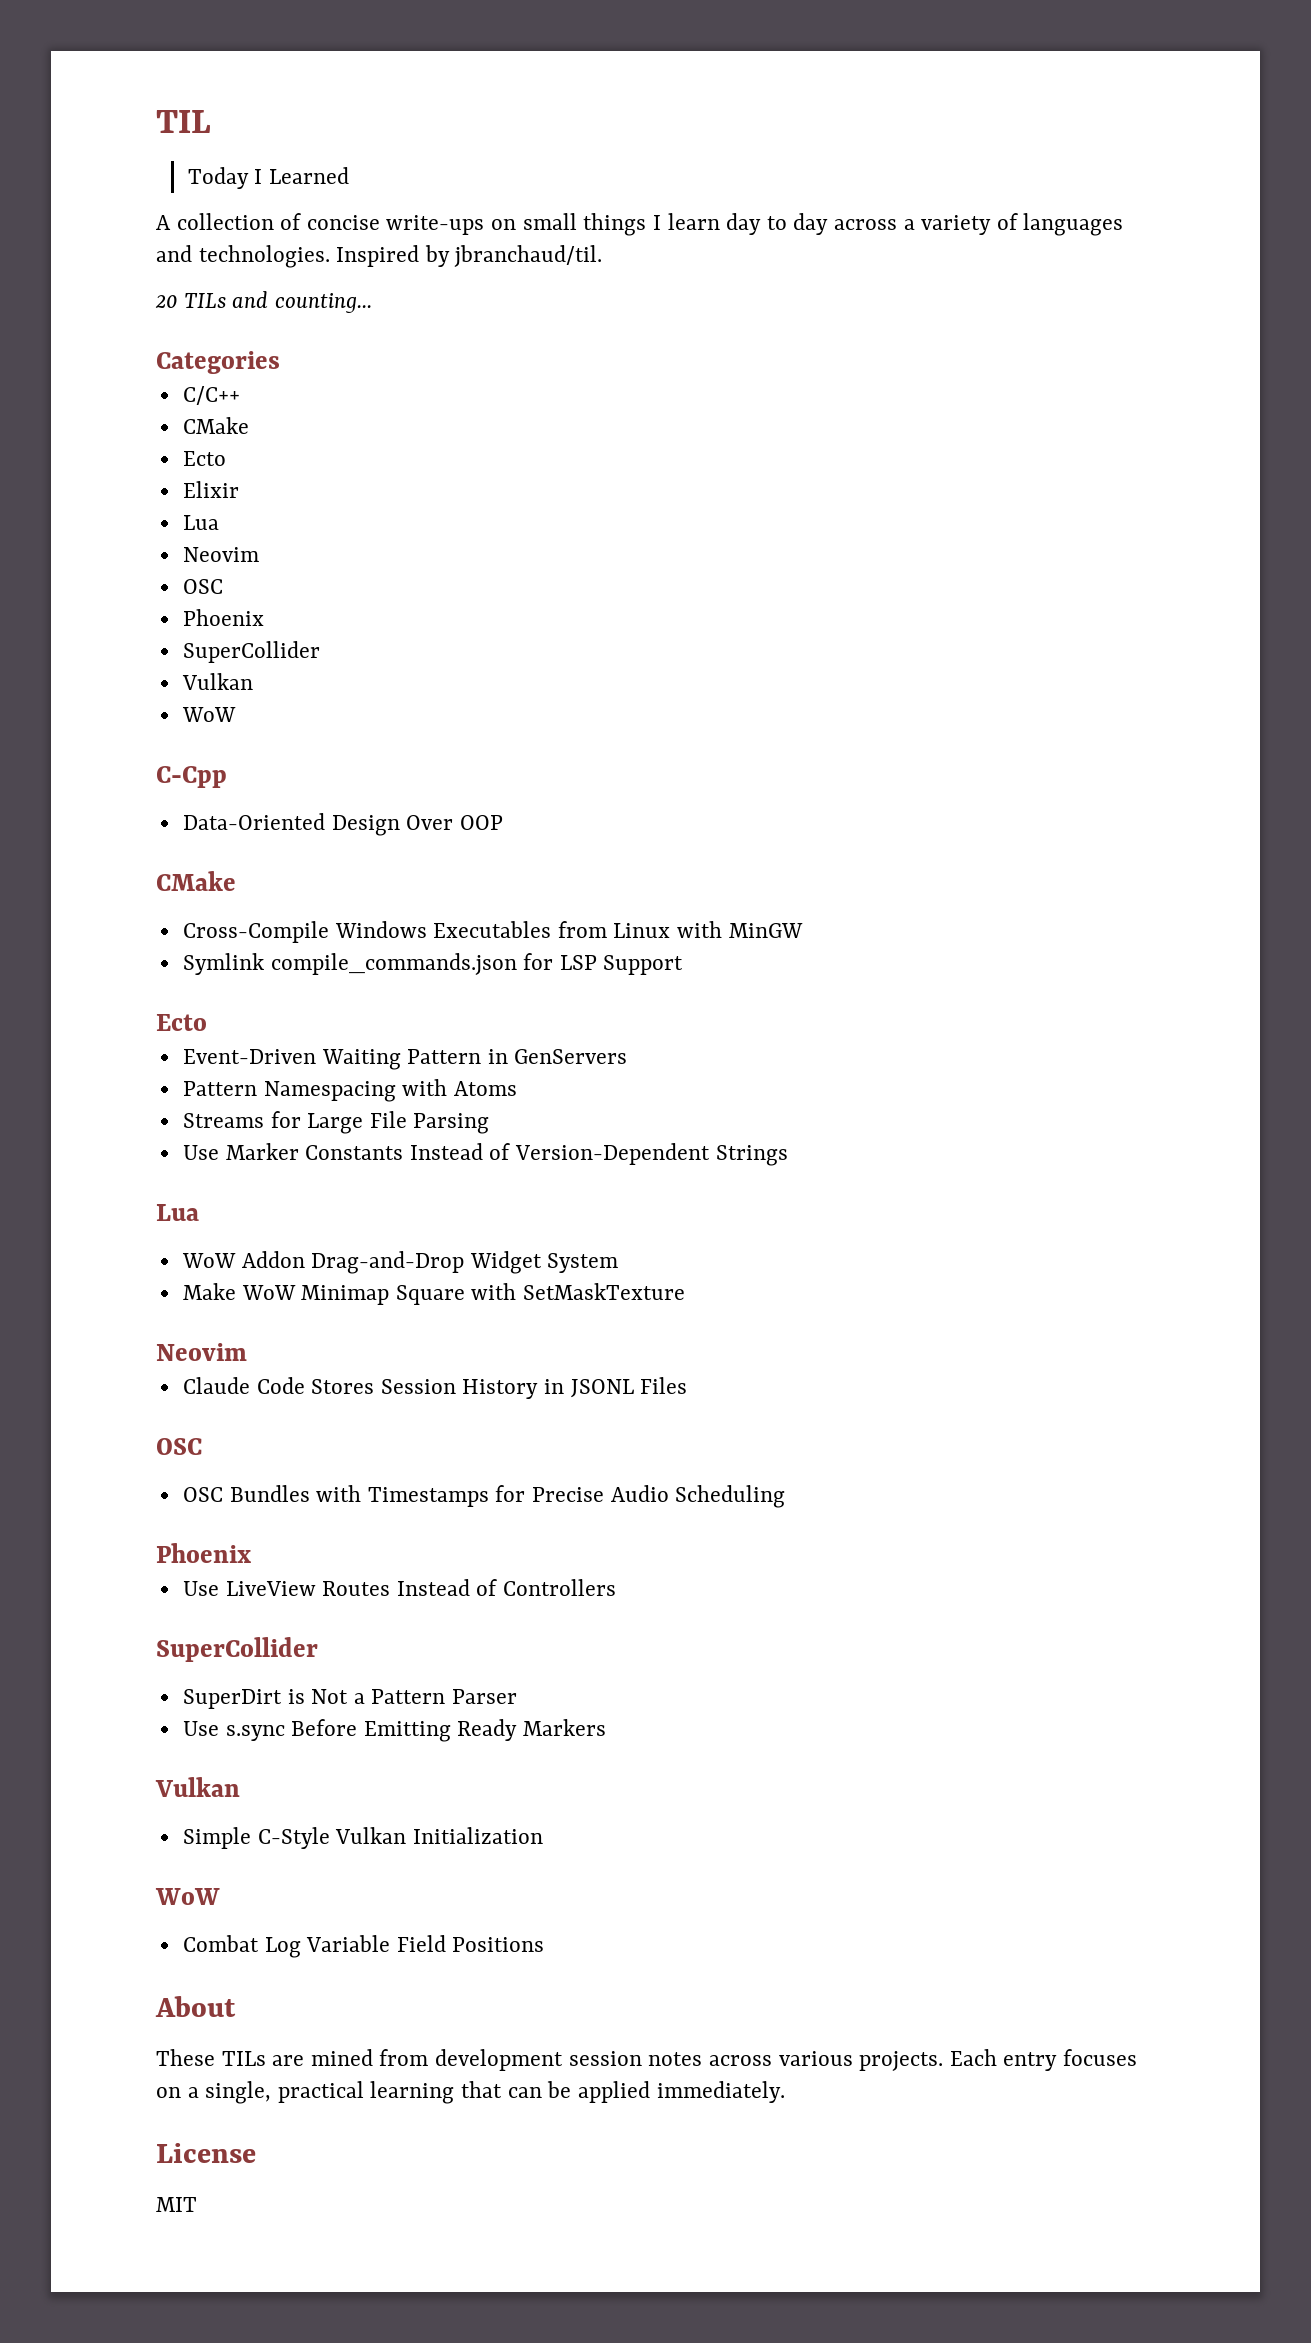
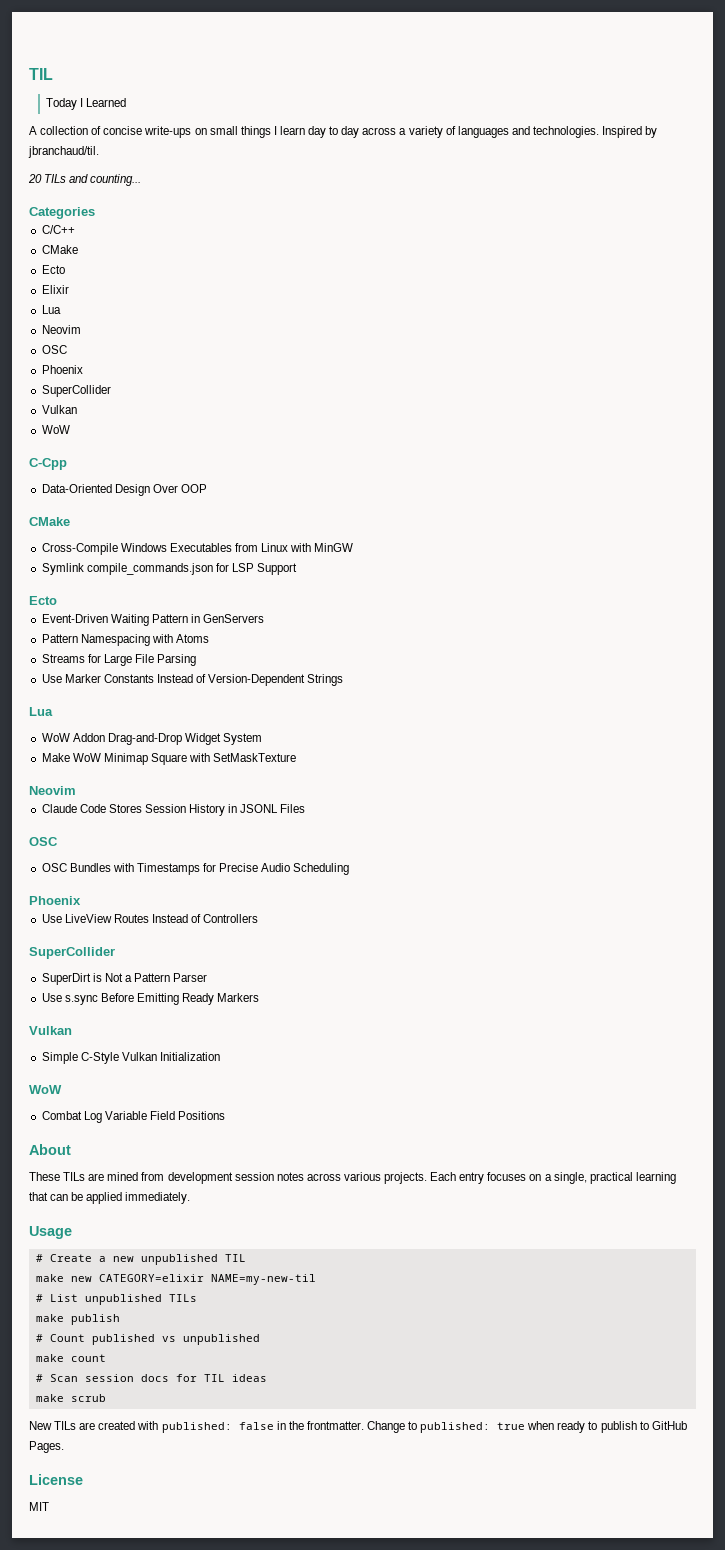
(785, 2092) none -> [29,1226,72,1239] [35,1254,246,1265] [35,1274,316,1285] [35,1294,197,1305] [35,1314,120,1325] [35,1334,260,1345] [35,1354,106,1362] [35,1374,267,1382] [35,1394,106,1402] [29,1421,687,1433] [29,1441,64,1453] // Usage // # Create a new unpublished TIL // make new CATEGORY=elixir NAME=my-new-til // # List unpublished TILs // make publish // # Count published vs unpublished // make count // # Scan session docs for TIL ideas // make scrub // New TILs are created with published: false in the frontmatter. Change to published: true when ready to publish to GitHub Pages.

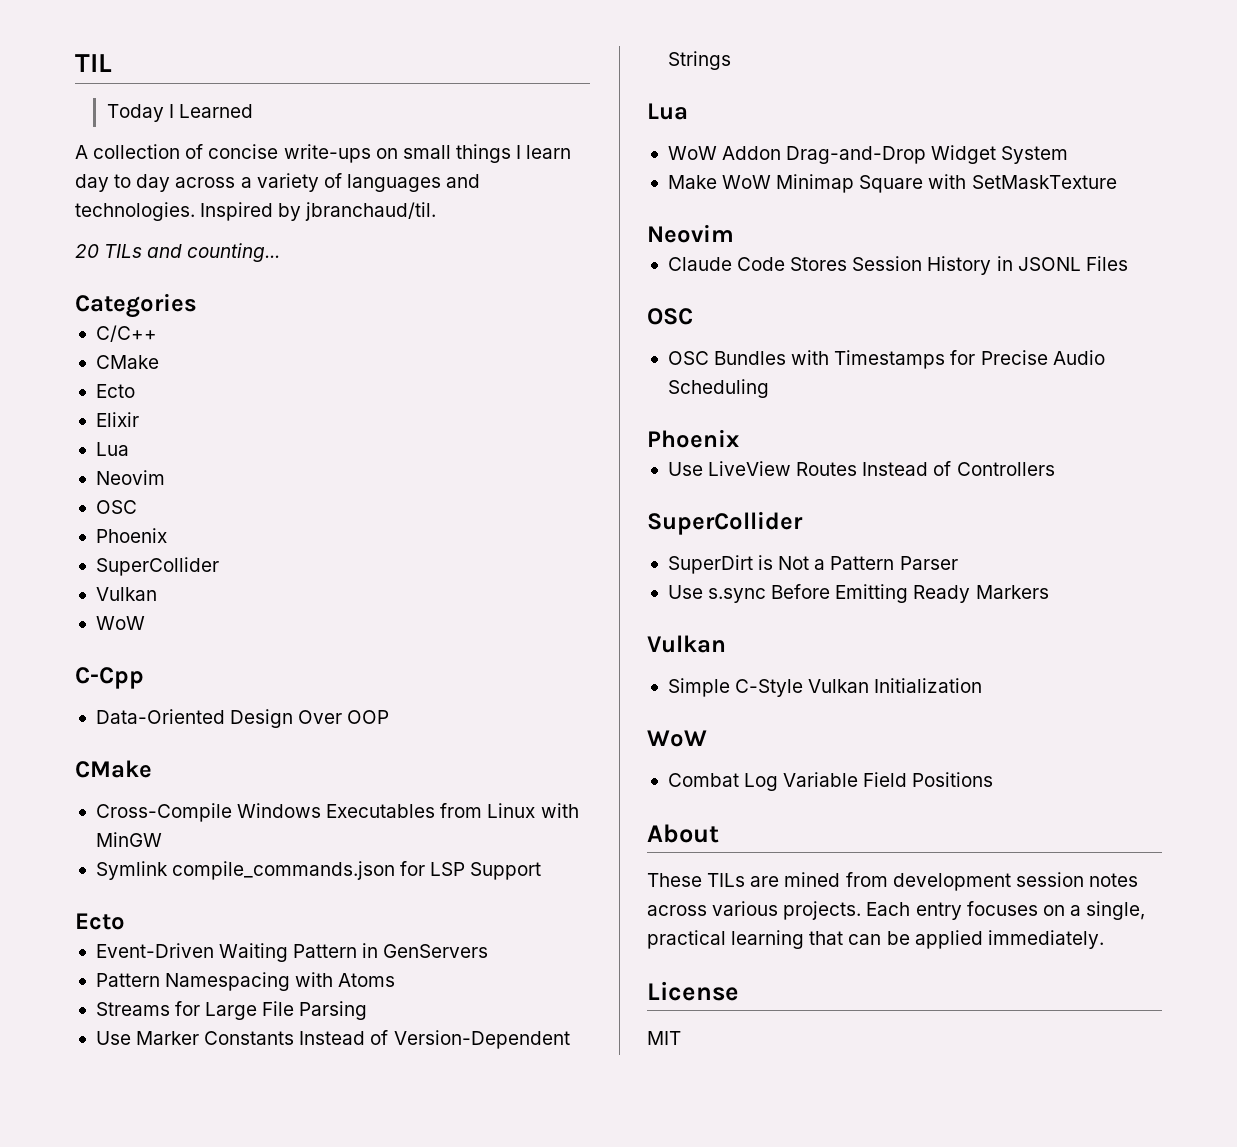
[29,1226,72,1239] [35,1254,246,1265] [35,1274,316,1285] [35,1294,197,1305] [35,1314,120,1325] [35,1334,260,1345] [35,1354,106,1362] [35,1374,267,1382] [35,1394,106,1402] [29,1421,687,1433] [29,1441,64,1453] // Usage // # Create a new unpublished TIL // make new CATEGORY=elixir NAME=my-new-til // # List unpublished TILs // make publish // # Count published vs unpublished // make count // # Scan session docs for TIL ideas // make scrub // New TILs are created with published: false in the frontmatter. Change to published: true when ready to publish to GitHub Pages. -> (1104, 939) none

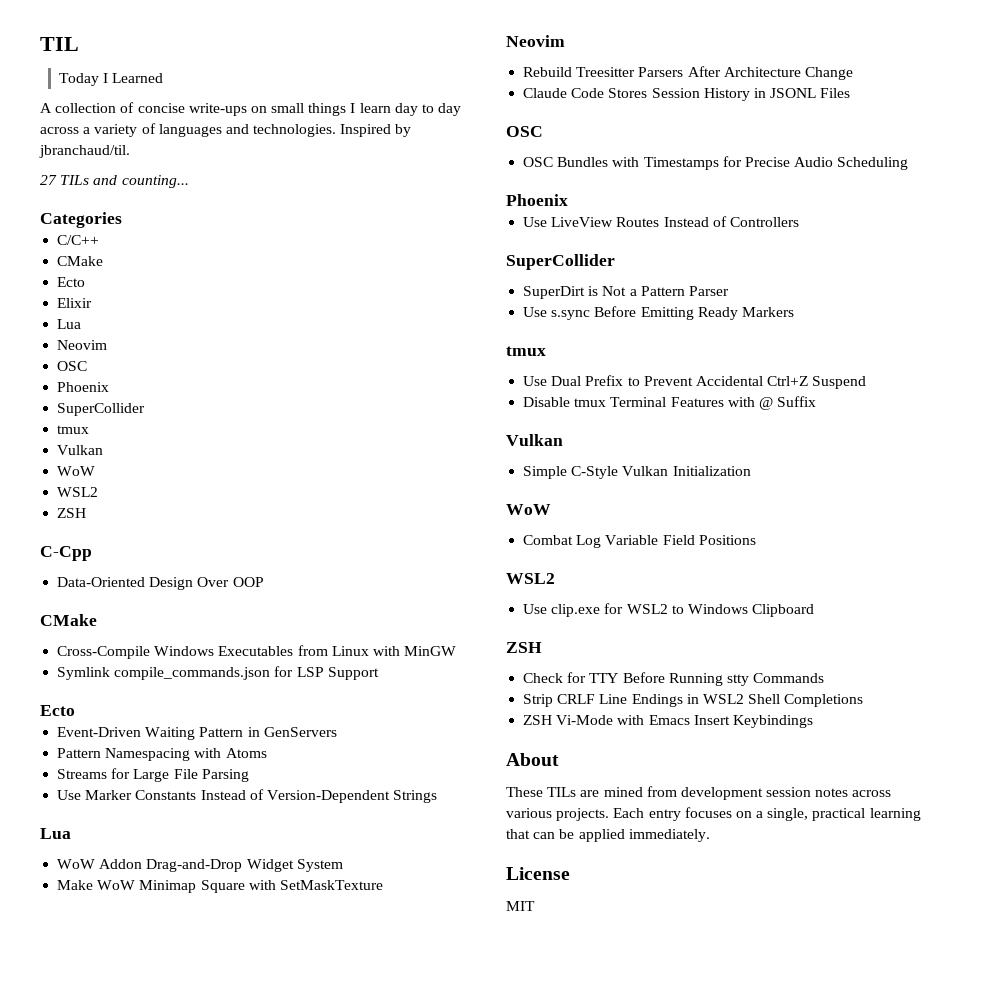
[75,244,99,258] 20 -> [40,175,57,185] 27
(219, 566) none -> [57,425,90,434] // tmux
(145, 623) none -> [57,487,99,497] [57,508,87,518] // WSL2 // ZSH
(734, 233) none -> [523,66,853,80] // Rebuild Treesitter Parsers After Architecture Change
(1049, 592) none -> [506,346,546,356] [523,375,867,389] [523,396,817,410] // tmux // Use Dual Prefix to Prevent Accidental Ctrl+Z Suspend // Disable tmux Terminal Features with @ Suffix
(994, 779) none -> [506,573,555,584] [523,603,815,617] [506,642,542,653] [523,672,825,686] [523,694,864,707] [523,715,813,728] // WSL2 // Use clip.exe for WSL2 to Windows Clipboard // ZSH // Check for TTY Before Running stty Commands // Strip CRLF Line Endings in WSL2 Shell Completions // ZSH Vi-Mode with Emacs Insert Keybindings

